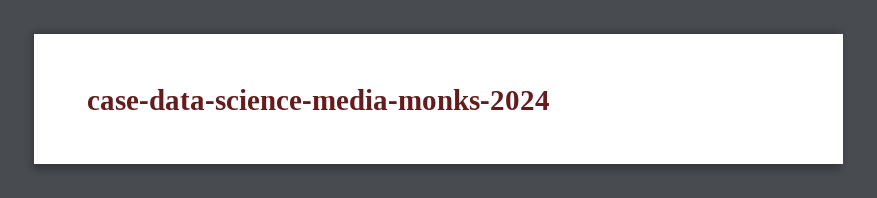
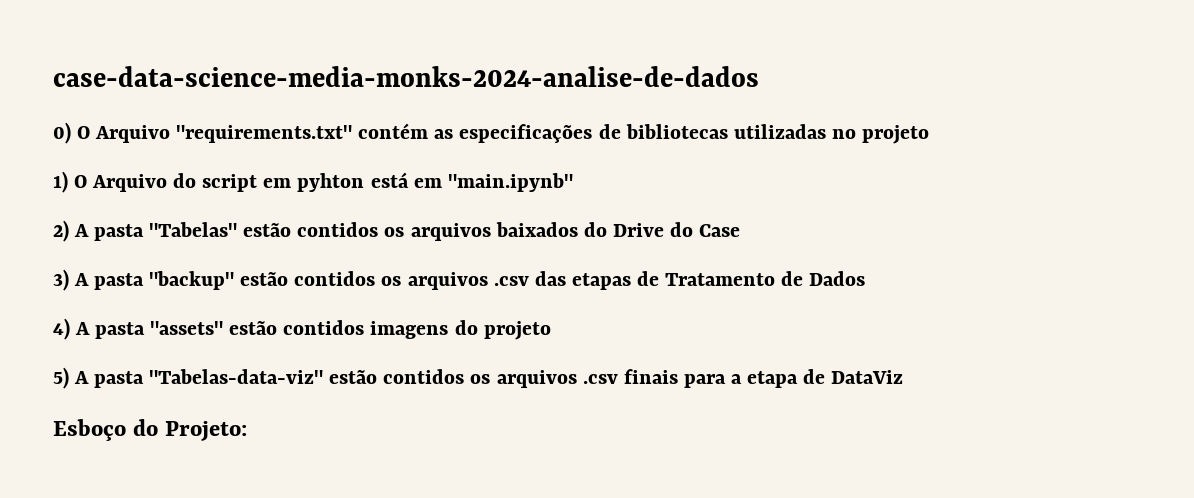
[87,89,550,110] case-data-science-media-monks-2024 -> [53,66,759,87] [53,122,929,144] [53,171,573,193] [53,220,740,242] [53,269,866,291] [53,318,551,340] [53,367,904,389] [53,419,248,441] case-data-science-media-monks-2024-analise-de-dados // 0) O Arquivo "requirements.txt" contém as especificações de bibliotecas utilizadas no projeto // 1) O Arquivo do script em pyhton está em "main.ipynb" // 2) A pasta "Tabelas" estão contidos os arquivos baixados do Drive do Case // 3) A pasta "backup" estão contidos os arquivos .csv das etapas de Tratamento de Dados // 4) A pasta "assets" estão contidos imagens do projeto // 5) A pasta "Tabelas-data-viz" estão contidos os arquivos .csv finais para a etapa de DataViz // Esboço do Projeto:

